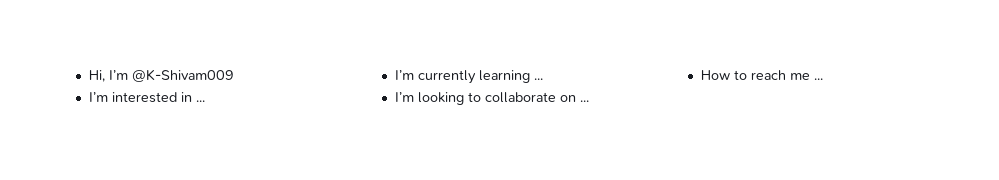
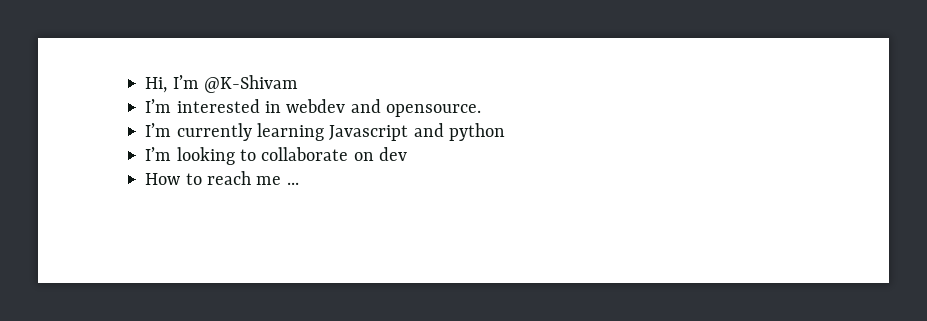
[131,69,234,82] @K-Shivam009 -> [203,75,298,93] @K-Shivam
[195,100,205,102] ... -> [286,99,481,117] webdev and opensource.
[533,78,543,80] ... -> [329,123,505,141] Javascript and python
[579,100,589,102] ... -> [378,147,407,161] dev

